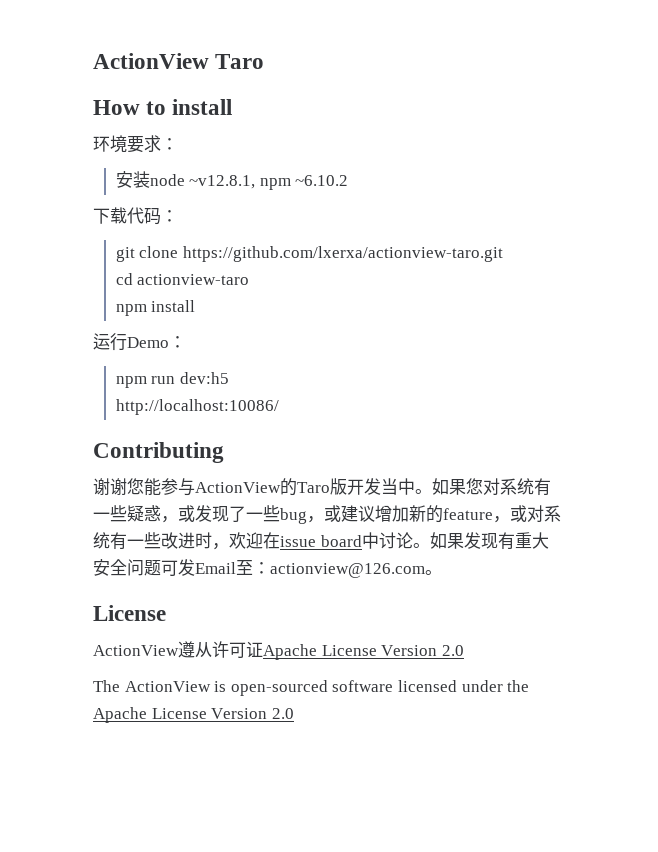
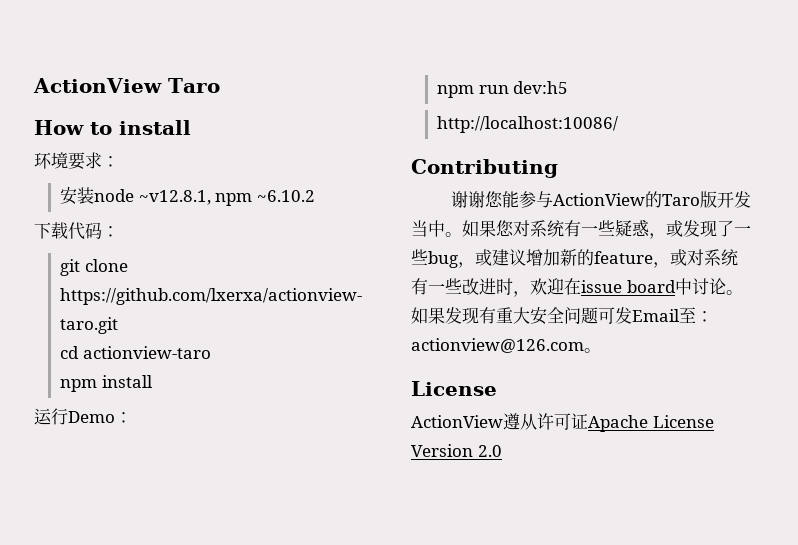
[93,680,530,696] [93,707,294,723] // The ActionView is open-sourced software licensed under the Apache License Version 2.0 -> (502, 451) none

